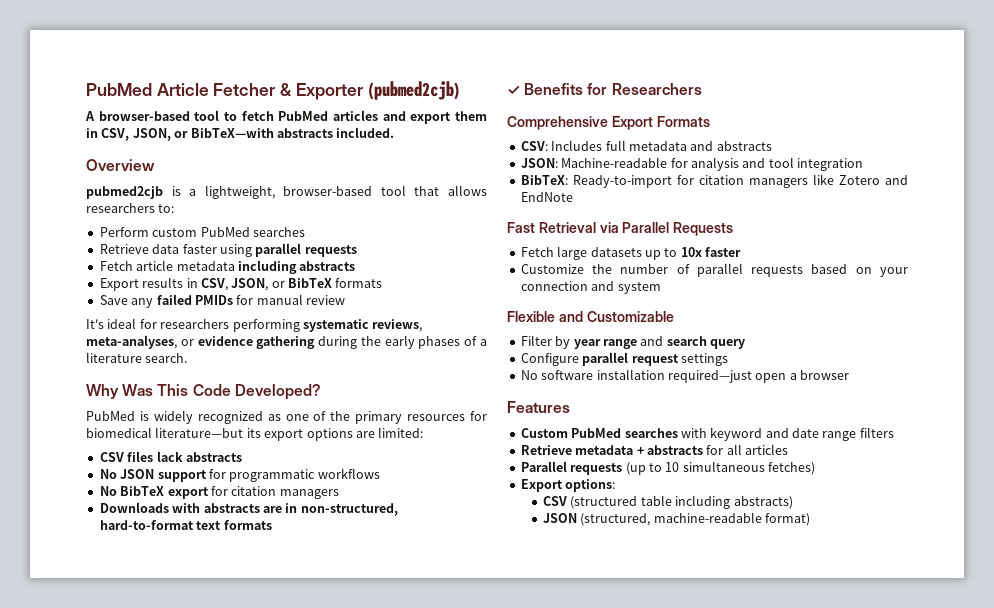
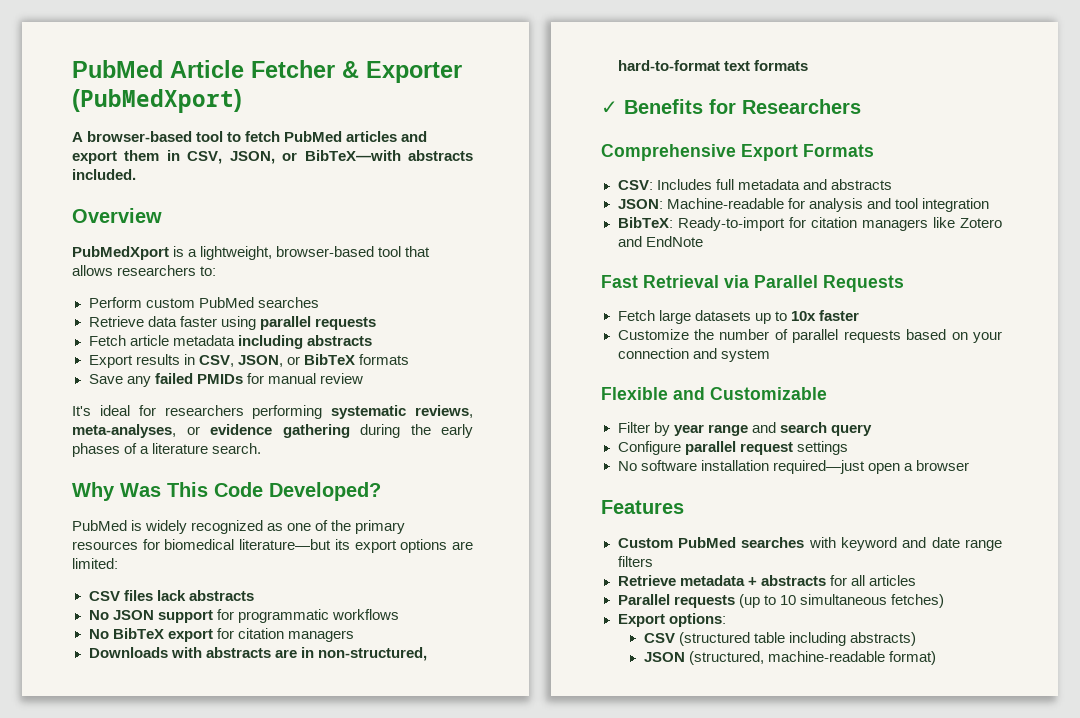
[367,81,460,100] (pubmed2cjb) -> [72,89,242,113] (PubMedXport)
[86,186,163,199] pubmed2cjb -> [72,246,169,260] PubMedXport

